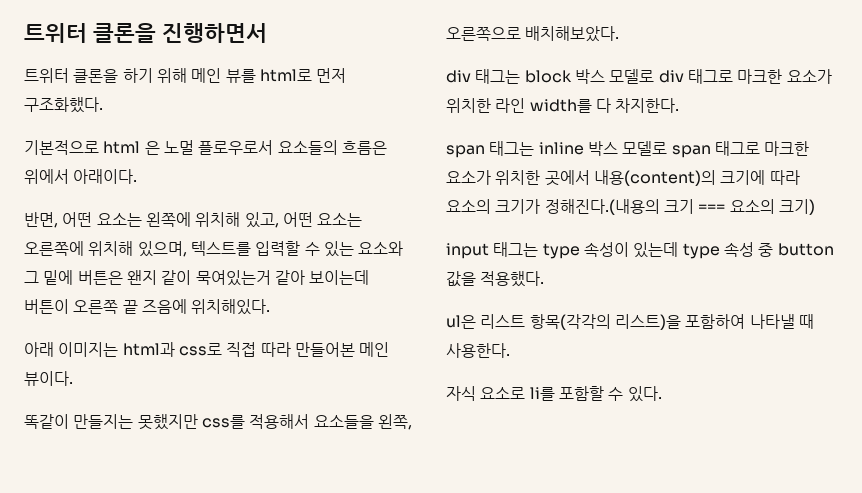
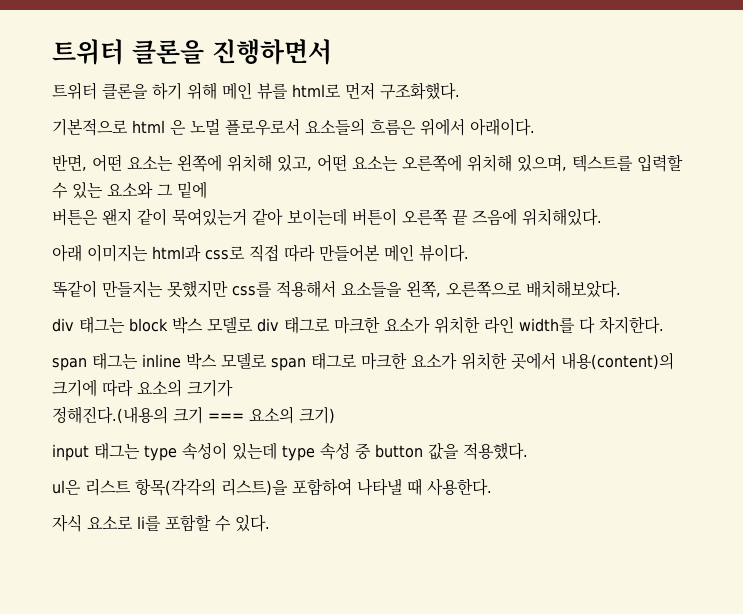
(74, 277) none -> (207, 190) //
(541, 206) none -> (233, 388) //

